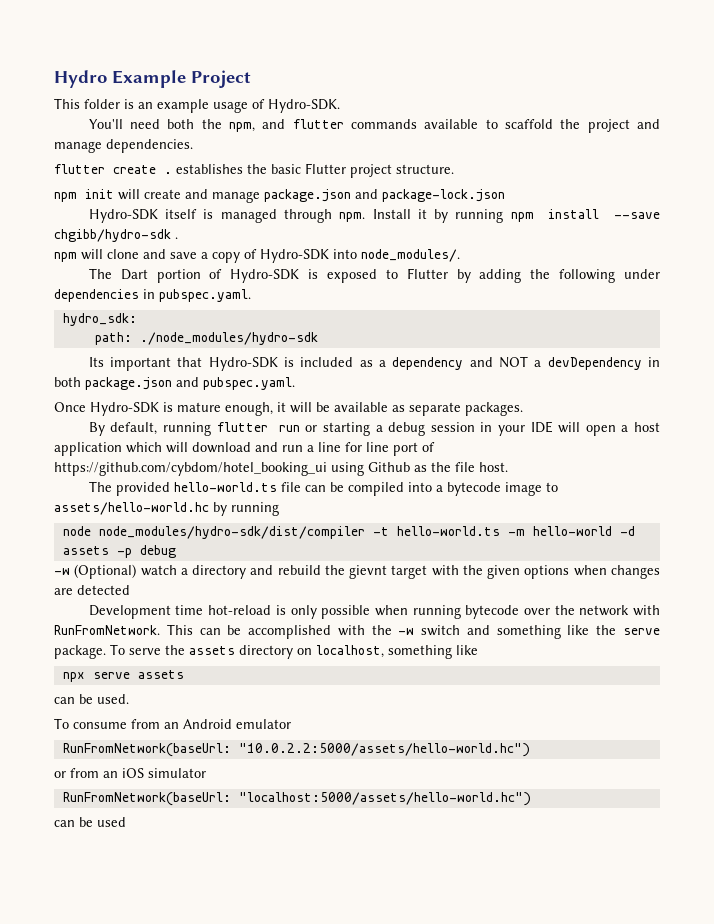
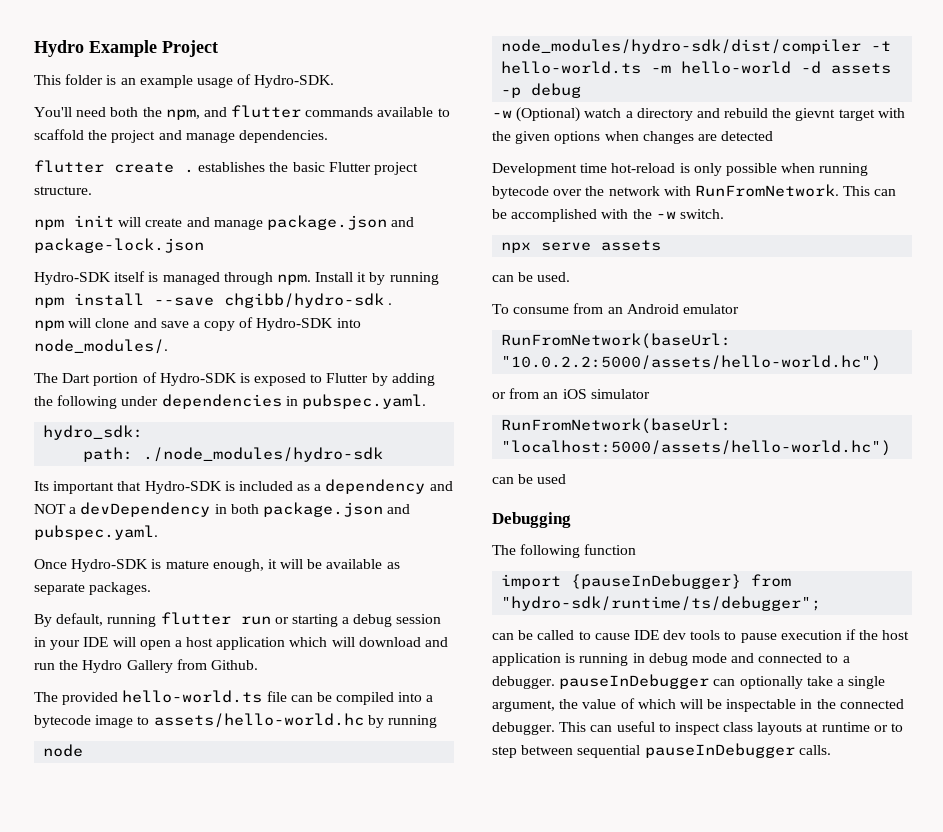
[307,442,435,456] [54,462,508,476] a line for line port of https://github.com/cybdom/hotel_booking_ui using Github as the file host. -> [59,659,258,673] the Hydro Gallery from Github.
[421,625,660,639] [54,644,478,659] switch and something like the serve package. To serve the assets directory on localhost, something like -> [679,209,724,219] switch.
(126, 822) none -> [492,512,571,528] [492,544,637,558] [501,574,792,589] [501,596,822,611] [492,629,910,643] [492,653,850,666] [492,674,886,689] [492,698,904,712] [492,721,904,735] [492,743,831,758] // Debugging // The following function // import {pauseInDebugger} from "hydro-sdk/runtime/ts/debugger"; // can be called to cause IDE dev tools to pause execution if the host application is running in debug mode and connected to a debugger. pauseInDebugger can optionally take a single argument, the value of which will be inspectable in the connected debugger. This can useful to inspect class layouts at runtime or to step between sequential pauseInDebugger calls.

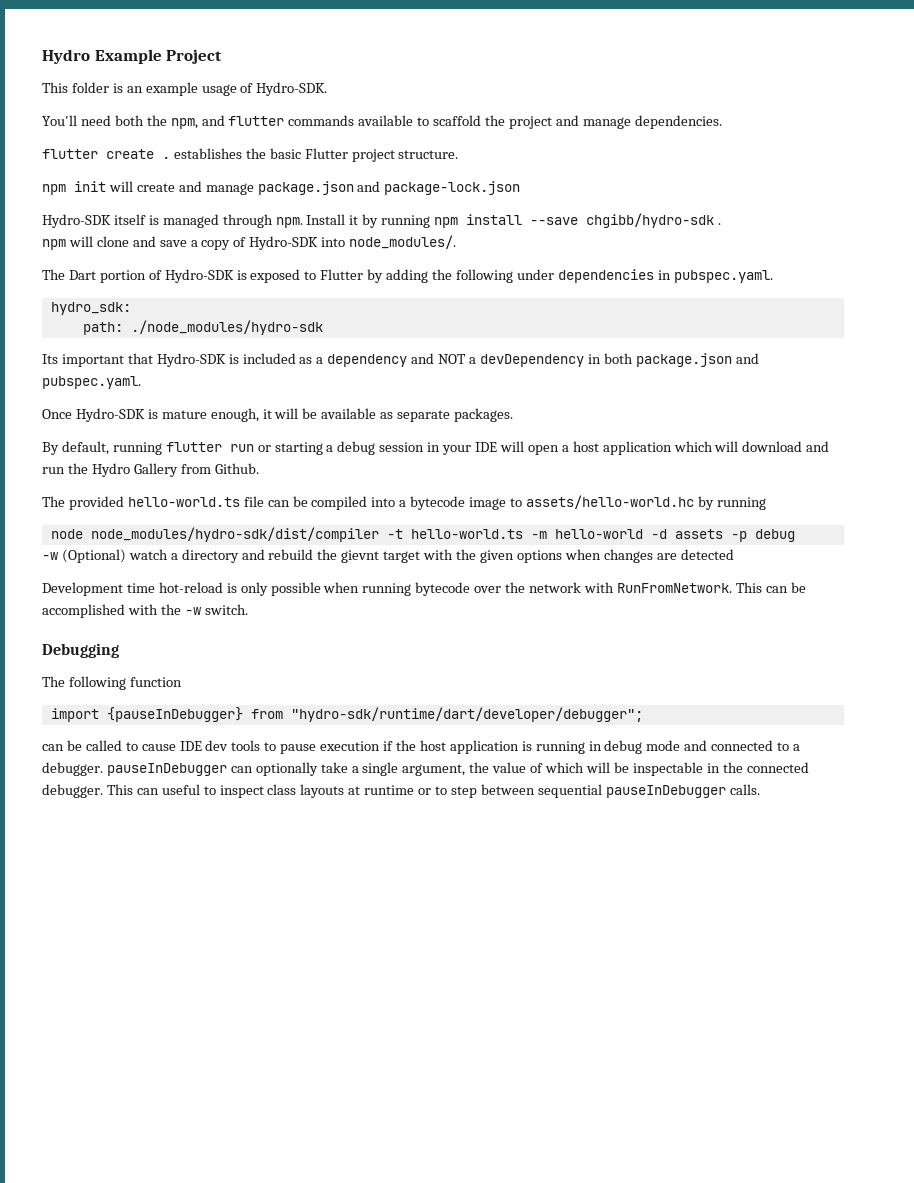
[501,240,662,253] [492,272,571,282] [492,303,739,314] [501,333,732,349] [501,355,882,371] [492,388,650,399] [501,418,732,434] [501,440,892,456] [492,474,567,484] // npx serve assets // can be used. // To consume from an Android emulator // RunFromNetwork(baseUrl: "10.0.2.2:5000/assets/hello-world.hc") // or from an iOS simulator // RunFromNetwork(baseUrl: "localhost:5000/assets/hello-world.hc") // can be used -> (248, 609) none
[501,596,822,611] "hydro-sdk/runtime/ts/debugger"; -> [290,707,643,722] "hydro-sdk/runtime/dart/developer/debugger";

